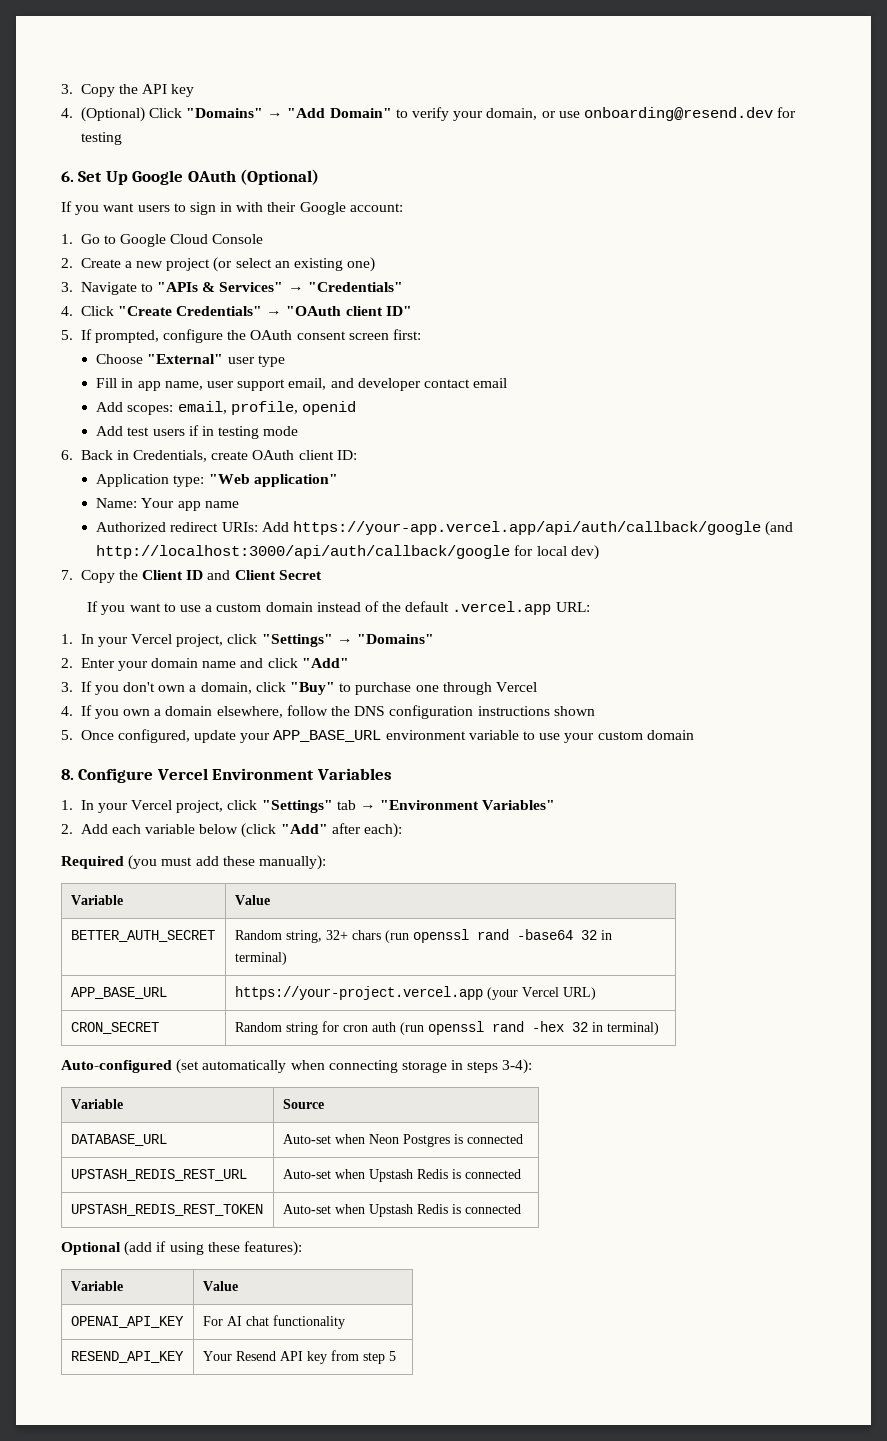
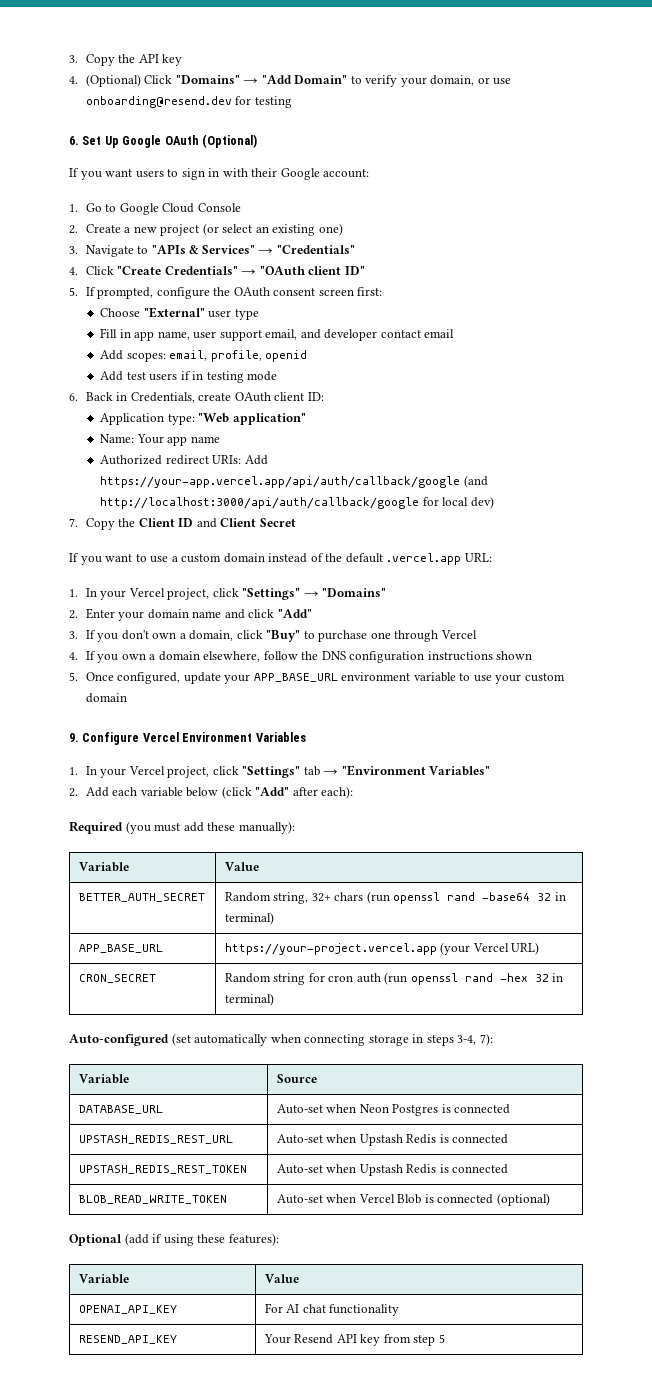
[61,769,74,780] 8. -> [69,733,79,742] 9.
[502,1059,533,1074] 3-4): -> [457,1033,493,1046] 3-4, 7):
(521, 1209) none -> [78,1195,227,1204] [276,1193,550,1206] // BLOB_READ_WRITE_TOKEN | Auto-set when Vercel Blob is connected (optional)

